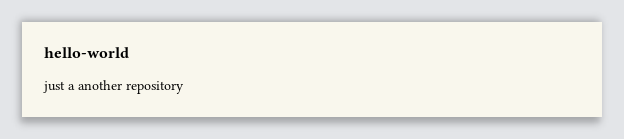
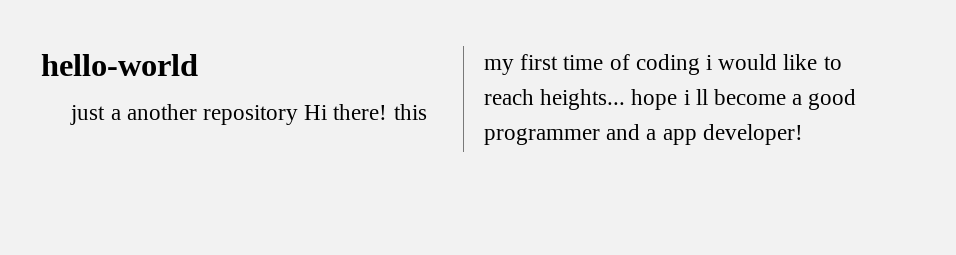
(184, 87) none -> [304,104,427,120] [484,54,842,75] [484,89,857,110] [484,124,803,145] Hi there! this my first time of coding i would like to reach heights... hope i ll become a good programmer and a app developer!

